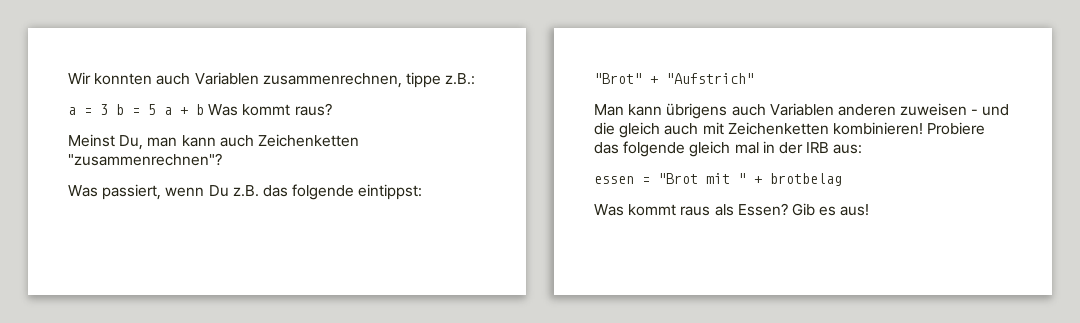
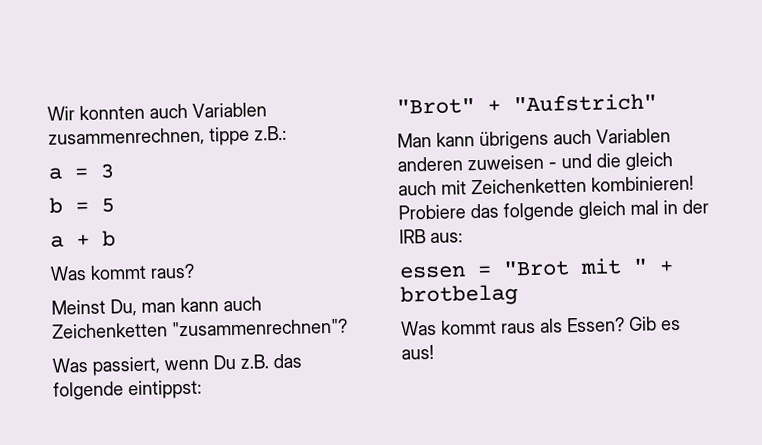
(108, 109) none -> (115, 171) //
(156, 109) none -> (115, 205) //
(204, 109) none -> (116, 238) //

